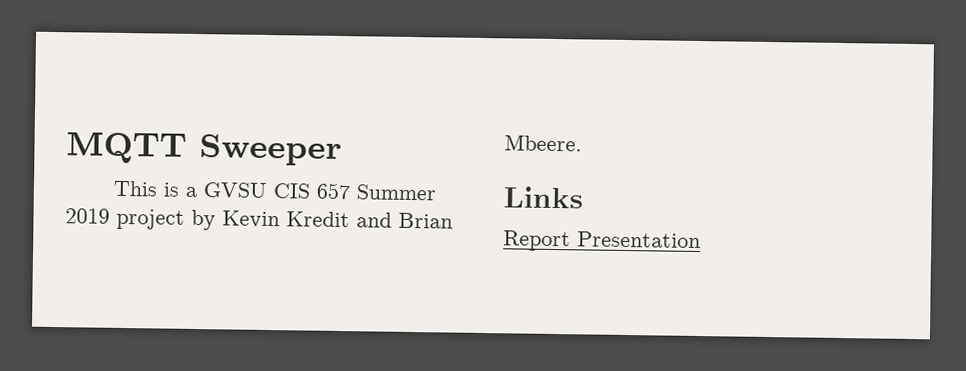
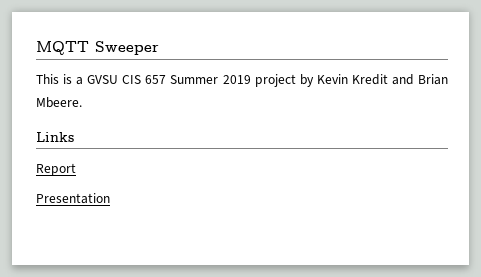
(571, 241) none -> (76, 169) //

